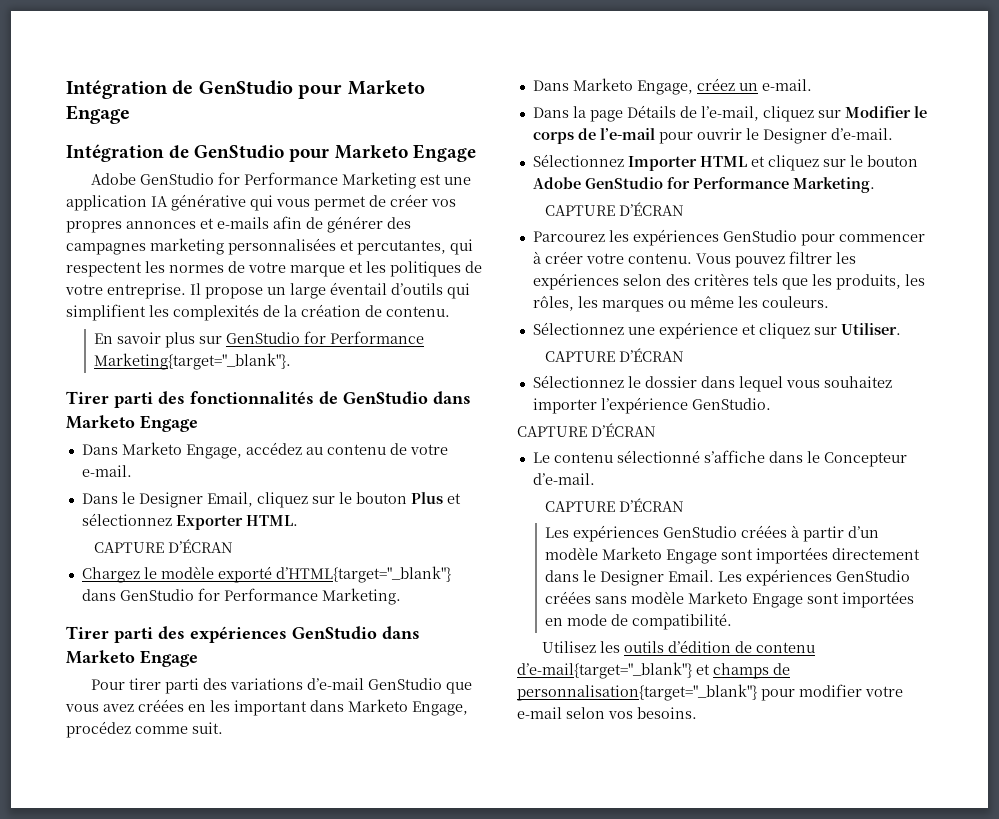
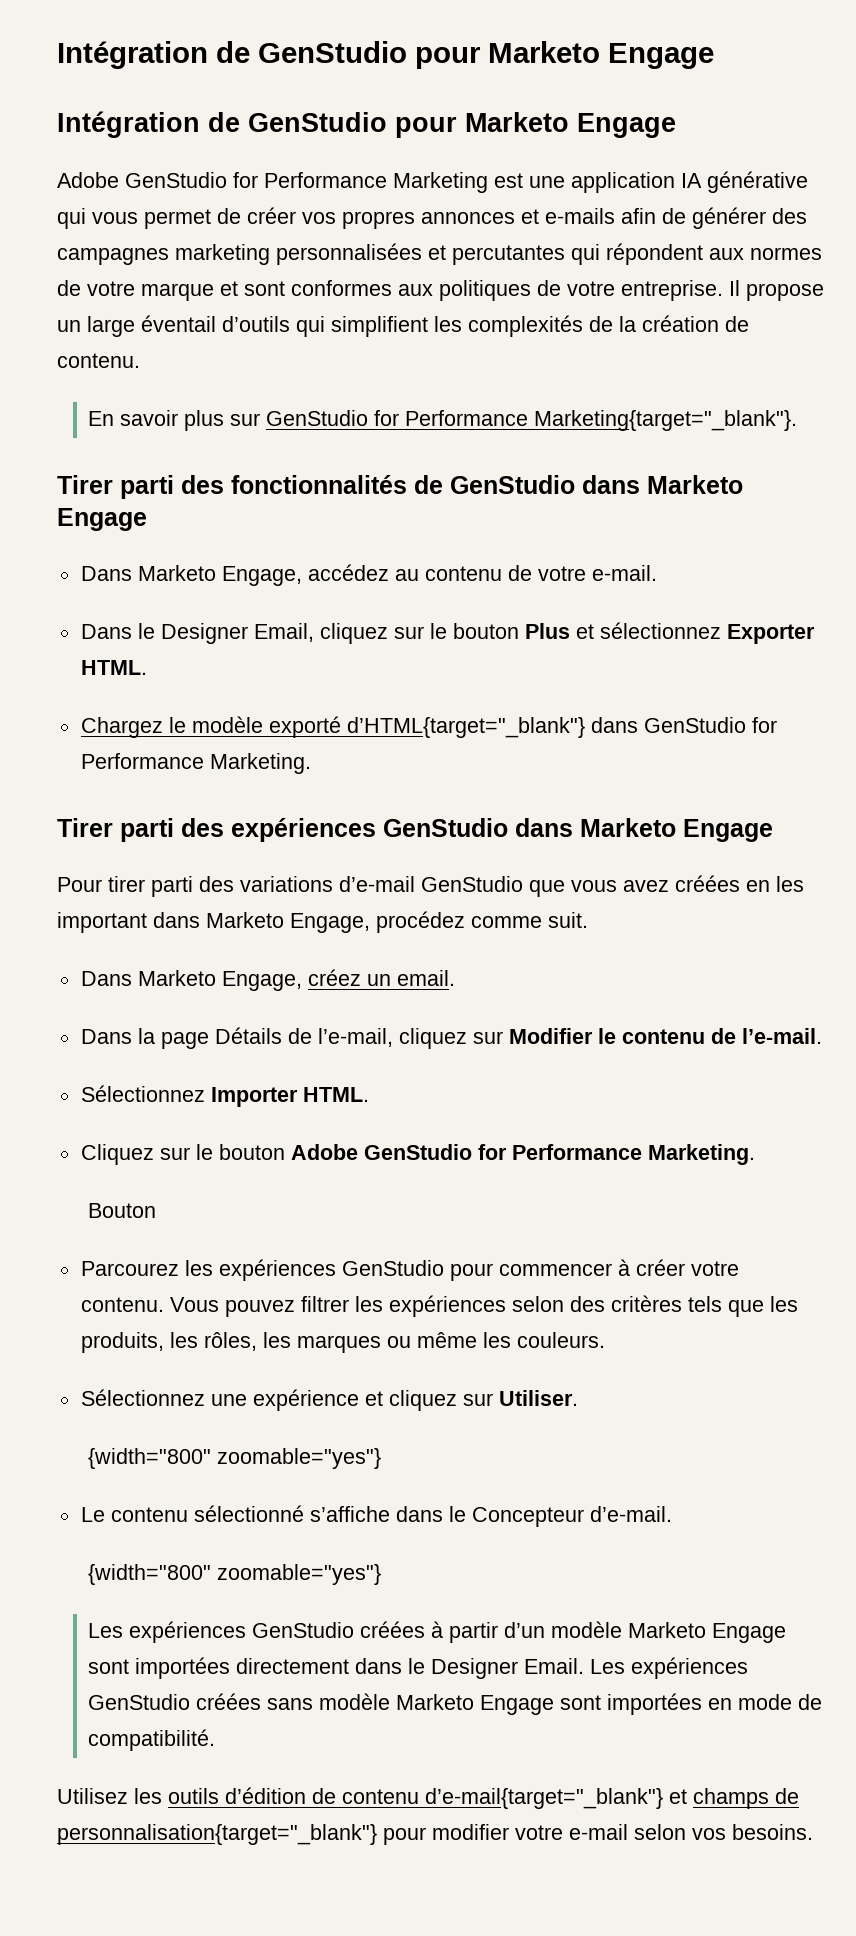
[357,239,473,255] [66,261,165,277] percutantes, qui respectent les -> [452,243,744,265] percutantes qui répondent aux
[366,261,386,273] les -> [244,280,433,296] sont conformes aux
[94,539,234,553] // CAPTURE D’ÉCRAN -> (147, 667) none
[761,79,812,91] e-mail. -> [396,970,455,986] email.
[532,128,893,144] corps de l’e-mail pour ouvrir le Designer d’e-mail. -> [621,1028,822,1044] contenu de l’e-mail.
[699,155,819,171] HTML et cliquez -> [302,1087,369,1102] [80,1144,154,1165] HTML. // Cliquez
[545,202,685,216] CAPTURE D’ÉCRAN -> [88,1203,157,1218] Bouton
[545,348,685,362] [532,375,892,392] [532,397,771,414] [517,423,656,437] CAPTURE D’ÉCRAN // Sélectionnez le dossier dans lequel vous souhaitez importer l’expérience GenStudio. // CAPTURE D’ÉCRAN -> [88,1448,382,1469] {width="800" zoomable="yes"}
[545,498,685,512] CAPTURE D’ÉCRAN -> [88,1564,382,1585] {width="800" zoomable="yes"}

